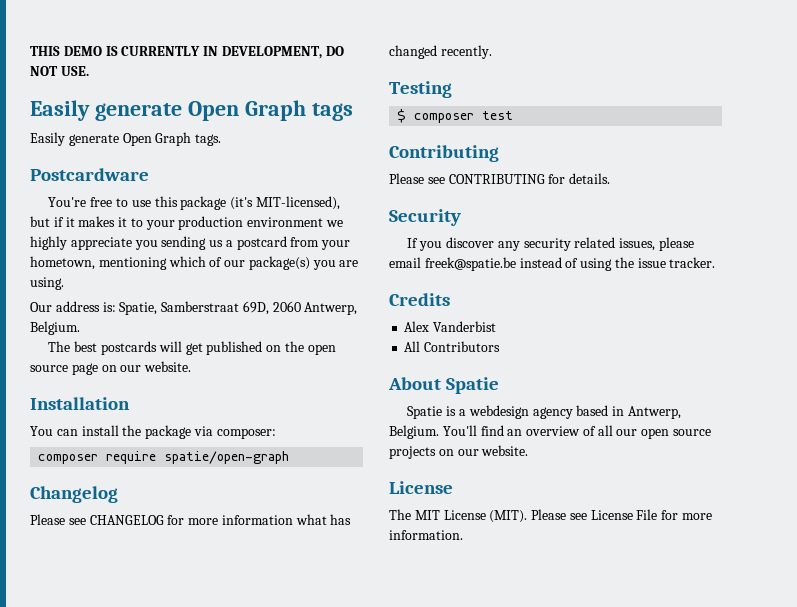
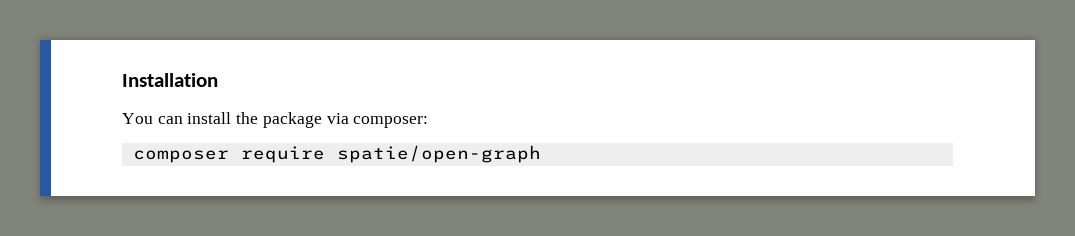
[30,46,344,59] [30,66,89,76] [30,100,353,121] [30,132,222,146] [30,168,149,181] [48,196,340,210] [30,216,344,230] [30,236,351,250] [30,256,359,270] [30,277,64,290] [30,301,358,315] [30,321,80,335] [48,341,336,355] [30,361,192,375] THIS DEMO IS CURRENTLY IN DEVELOPMENT, DO NOT USE. // Easily generate Open Graph tags // Easily generate Open Graph tags. // Postcardware // You're free to use this package (it's MIT-licensed), but if it makes it to your production environment we highly appreciate you sending us a postcard from your hometown, mentioning which of our package(s) you are using. // Our address is: Spatie, Samberstraat 69D, 2060 Antwerp, Belgium. // The best postcards will get published on the open source page on our website. // -> (122, 80) none
[30,486,118,503] [30,514,352,525] [389,45,492,59] [389,81,452,98] [397,109,514,123] [389,145,499,162] [389,173,611,184] [389,209,461,226] [407,237,694,251] [389,257,716,271] [389,293,450,306] [404,321,497,332] [404,341,501,352] [388,377,500,394] [407,405,681,419] [389,425,712,439] [389,445,529,459] [389,481,453,494] [389,509,713,523] [389,530,463,540] // Changelog // Please see CHANGELOG for more information what has changed recently. // Testing // $ composer test // Contributing // Please see CONTRIBUTING for details. // Security // If you discover any security related issues, please email freek@spatie.be instead of using the issue tracker. // Credits // Alex Vanderbist // All Contributors // About Spatie // Spatie is a webdesign agency based in Antwerp, Belgium. You'll find an overview of all our open source projects on our website. // License // The MIT License (MIT). Please see License File for more information. -> (541, 154) none

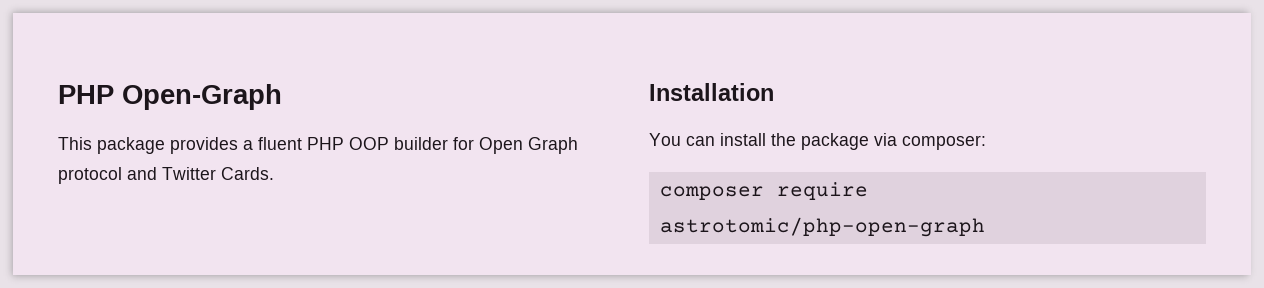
(122, 80) none -> [58,84,282,110] [58,137,578,154] [58,167,274,184] PHP Open-Graph // This package provides a fluent PHP OOP builder for Open Graph protocol and Twitter Cards. //
[336,145,541,163] spatie/open-graph -> [659,217,985,237] astrotomic/php-open-graph

